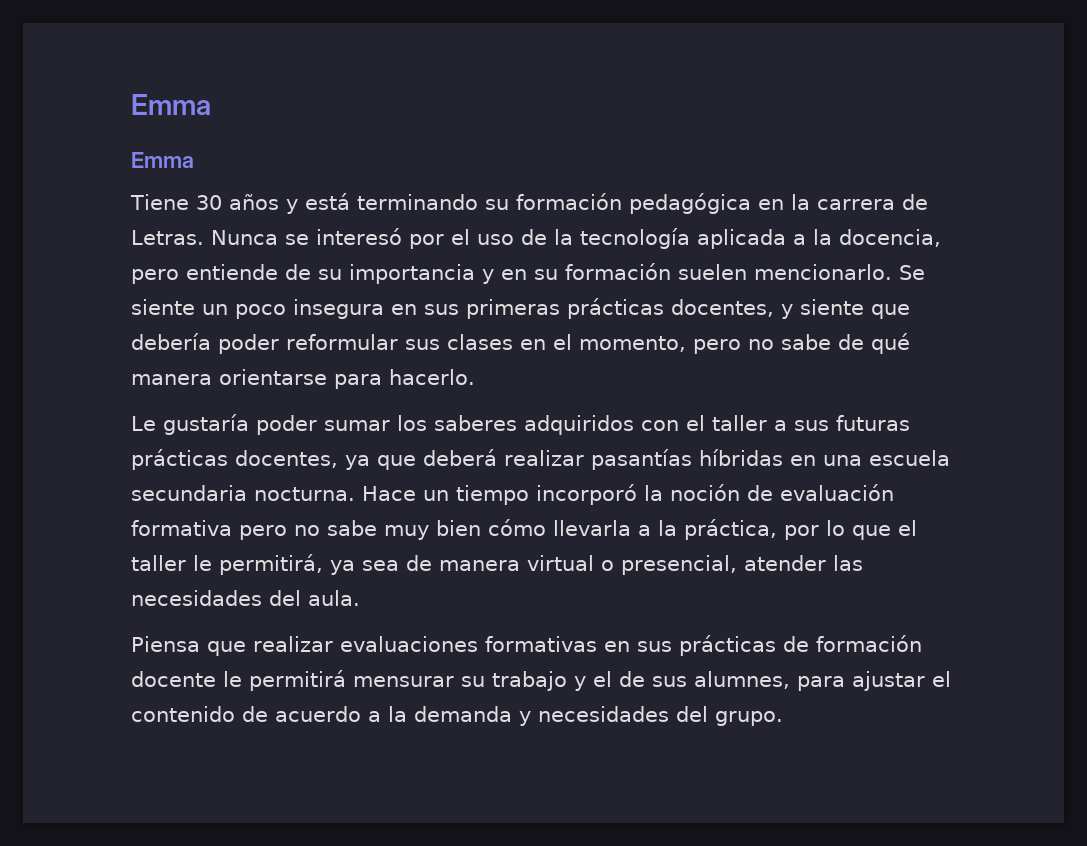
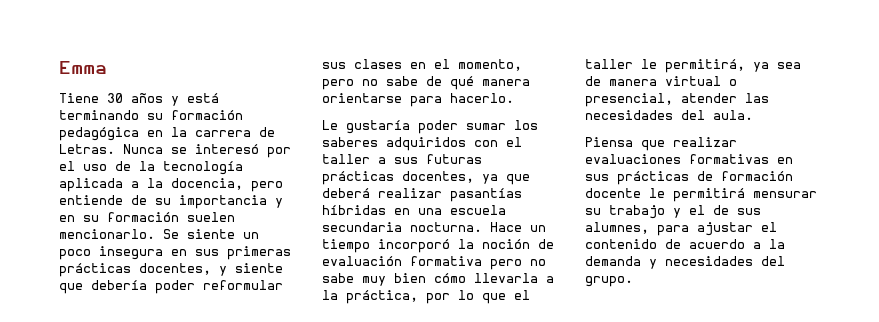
[131,94,211,115] [131,152,194,168] Emma // Emma -> [59,61,107,74] Emma

